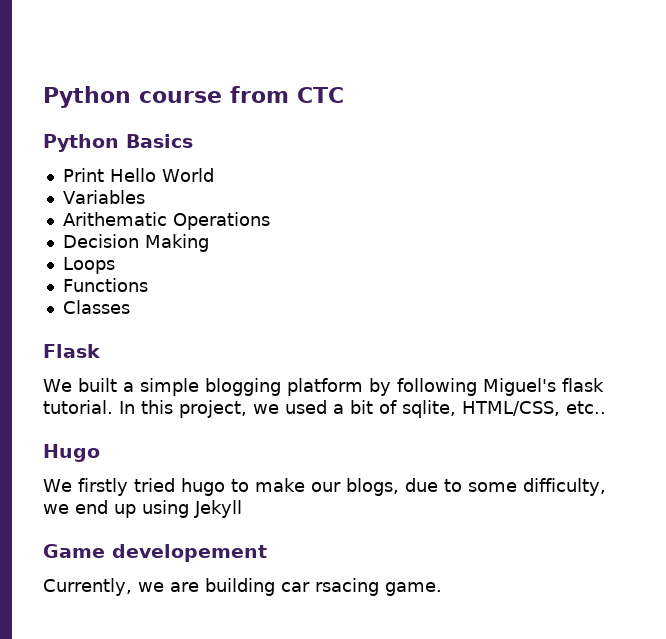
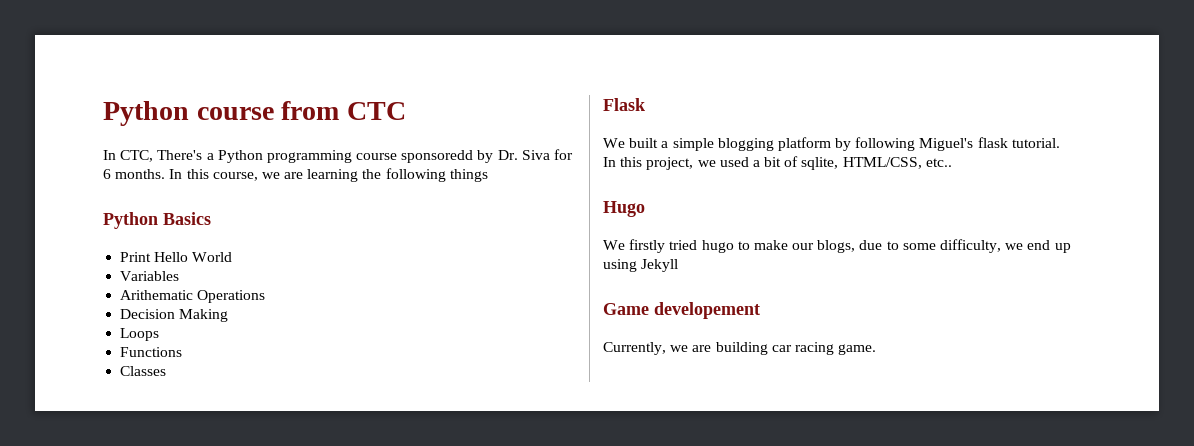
(344, 95) none -> [103,149,574,163] [103,168,488,182] // In CTC, There's a Python programming course sponsoredd by Dr. Siva for 6 months. In this course, we are learning the following things
[315,578,379,596] rsacing -> [794,342,834,355] racing

